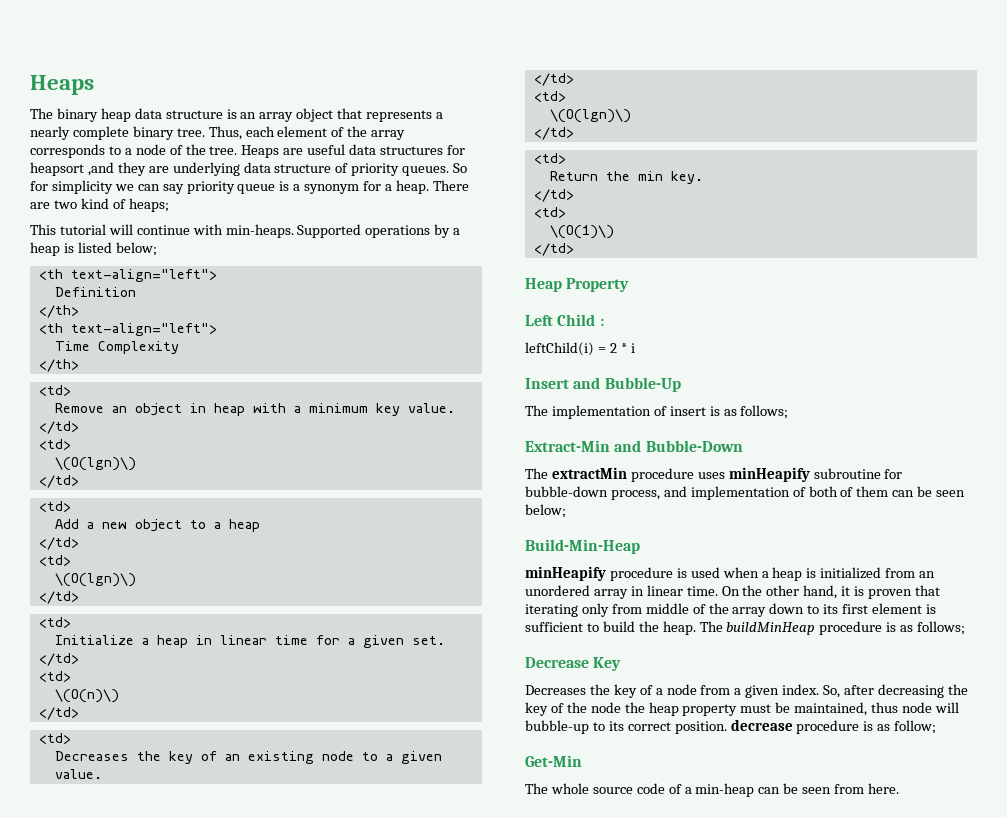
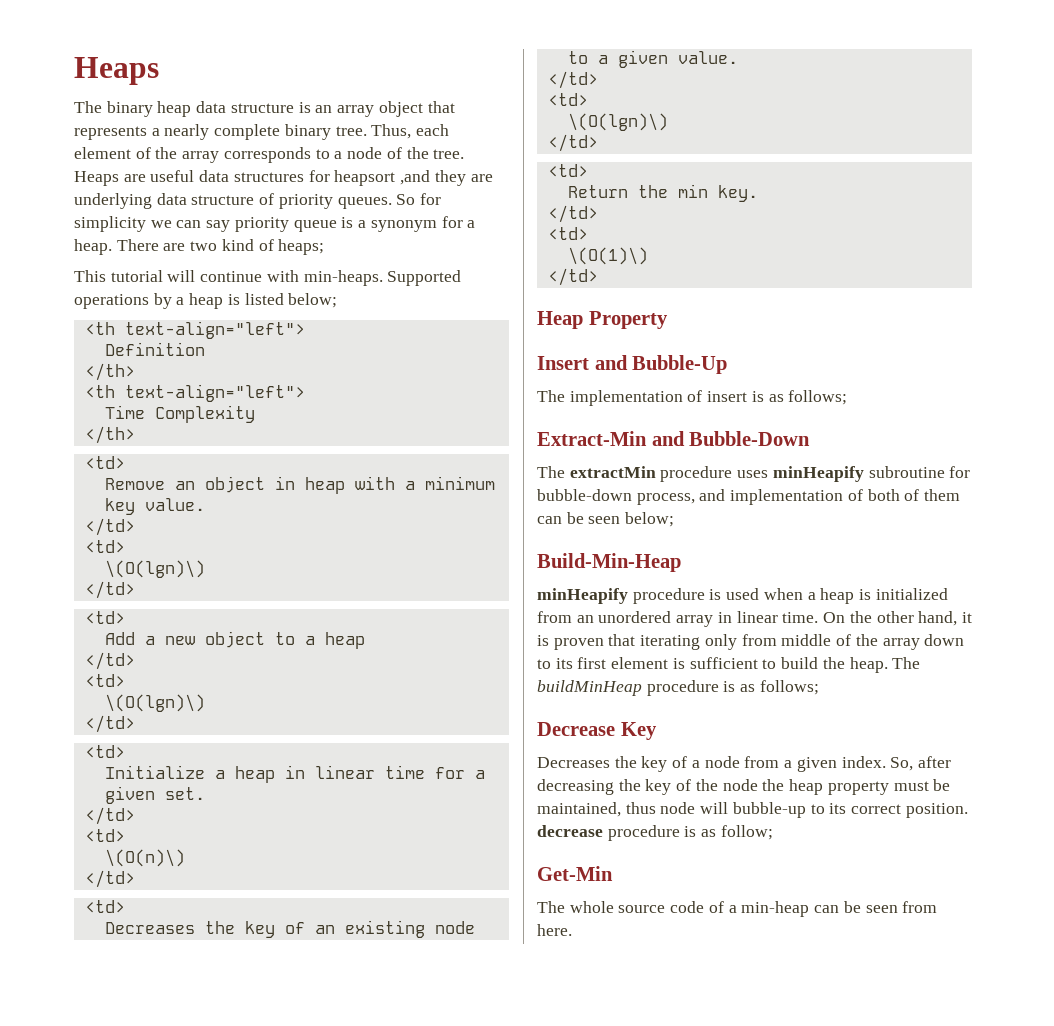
[525,314,604,326] [525,342,635,356] // Left Child : // leftChild(i) = 2 * i -> (668, 320) none

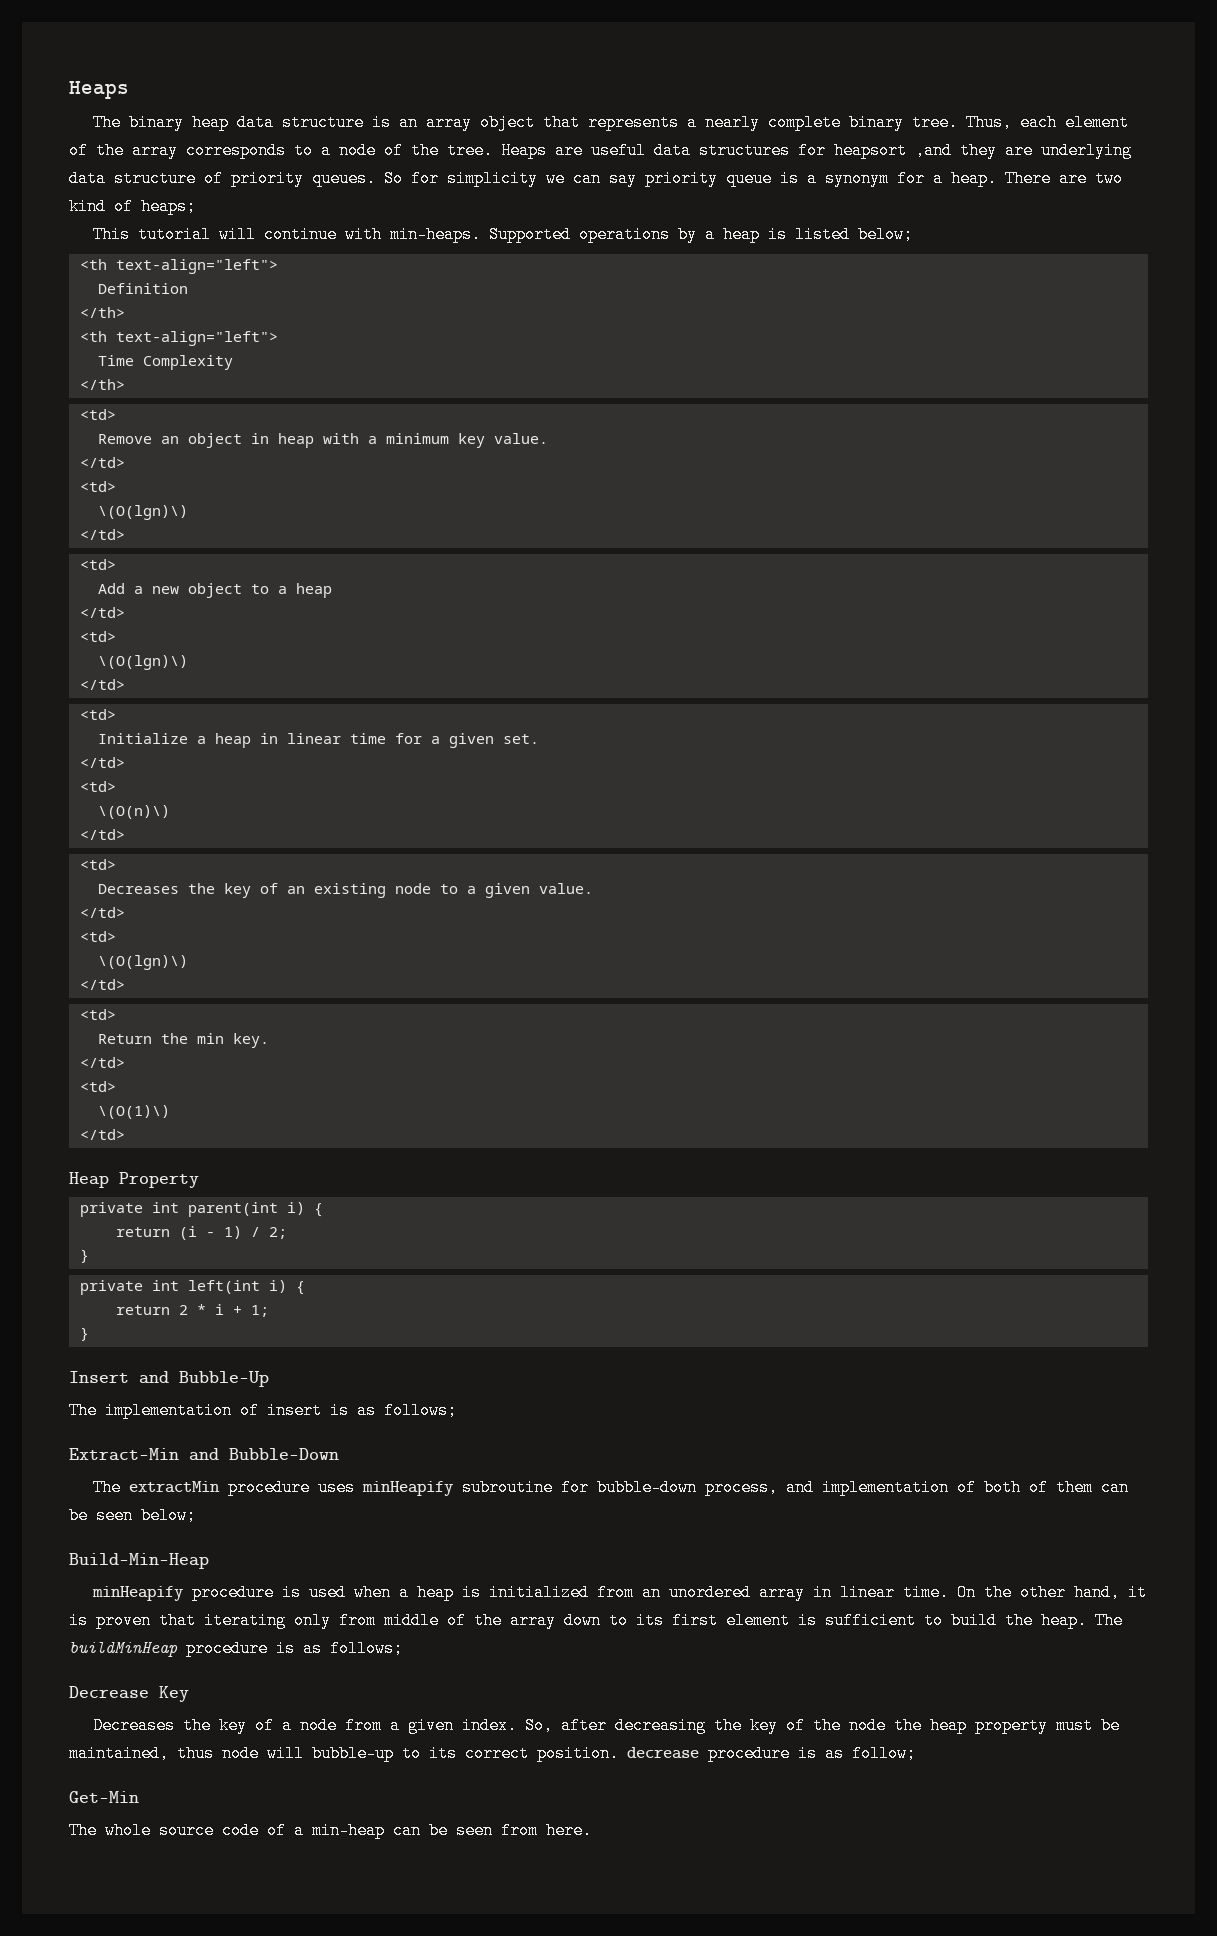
(668, 320) none -> [79,1202,323,1217] [115,1226,287,1240] [79,1249,89,1263] [79,1280,305,1295] [115,1304,269,1317] [79,1327,89,1341] // private int parent(int i) { // return (i - 1) / 2; // } // private int left(int i) { // return 2 * i + 1; // }

